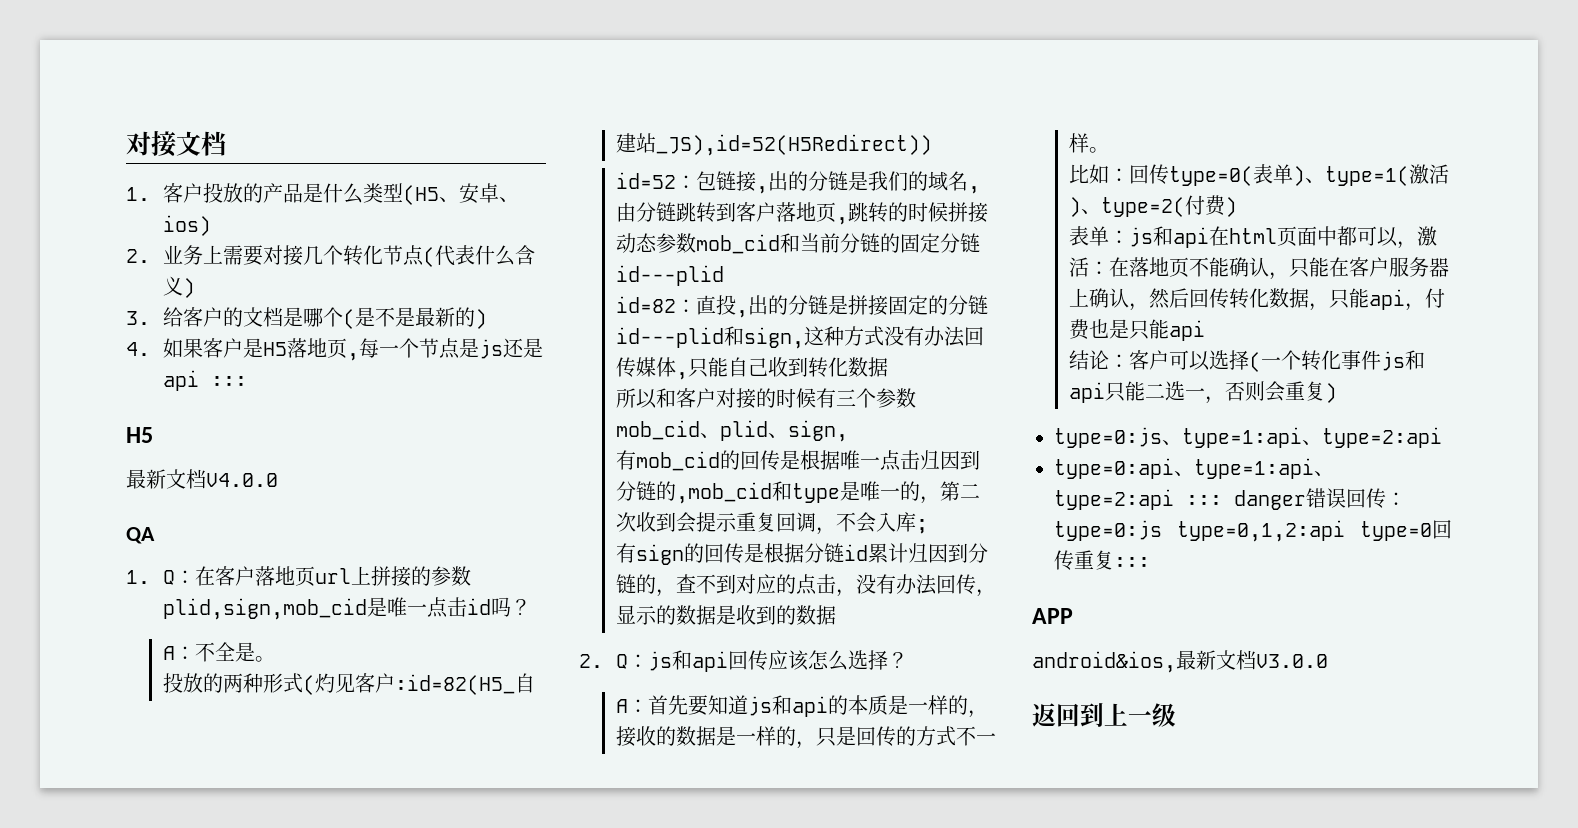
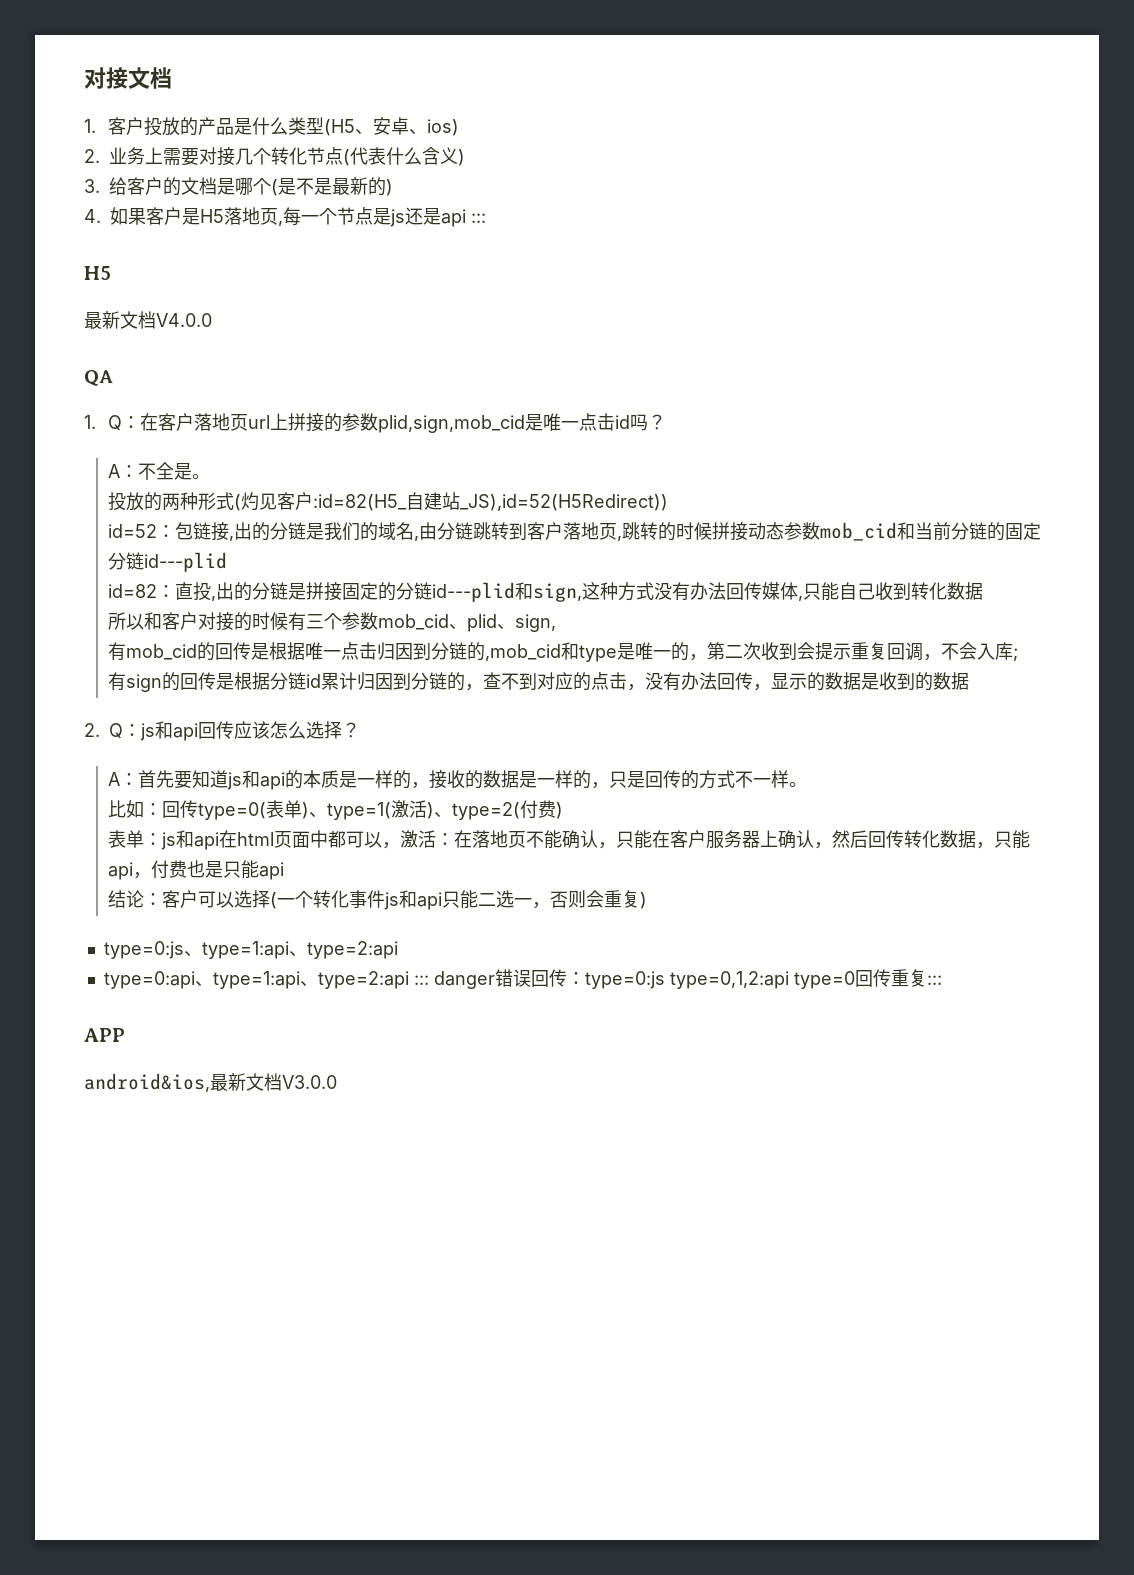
[1032,703,1176,727] // 返回到上一级 -> (337, 1082) none

